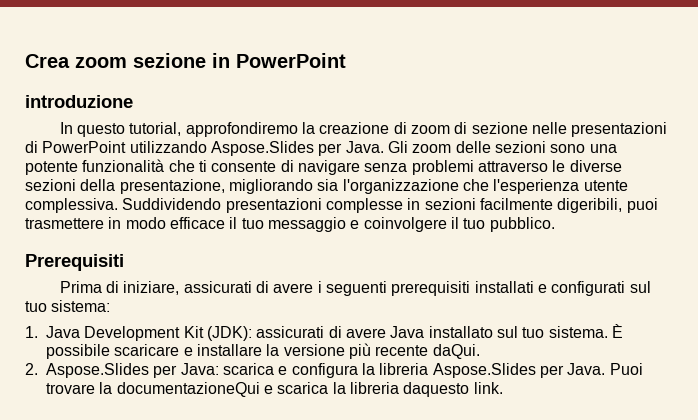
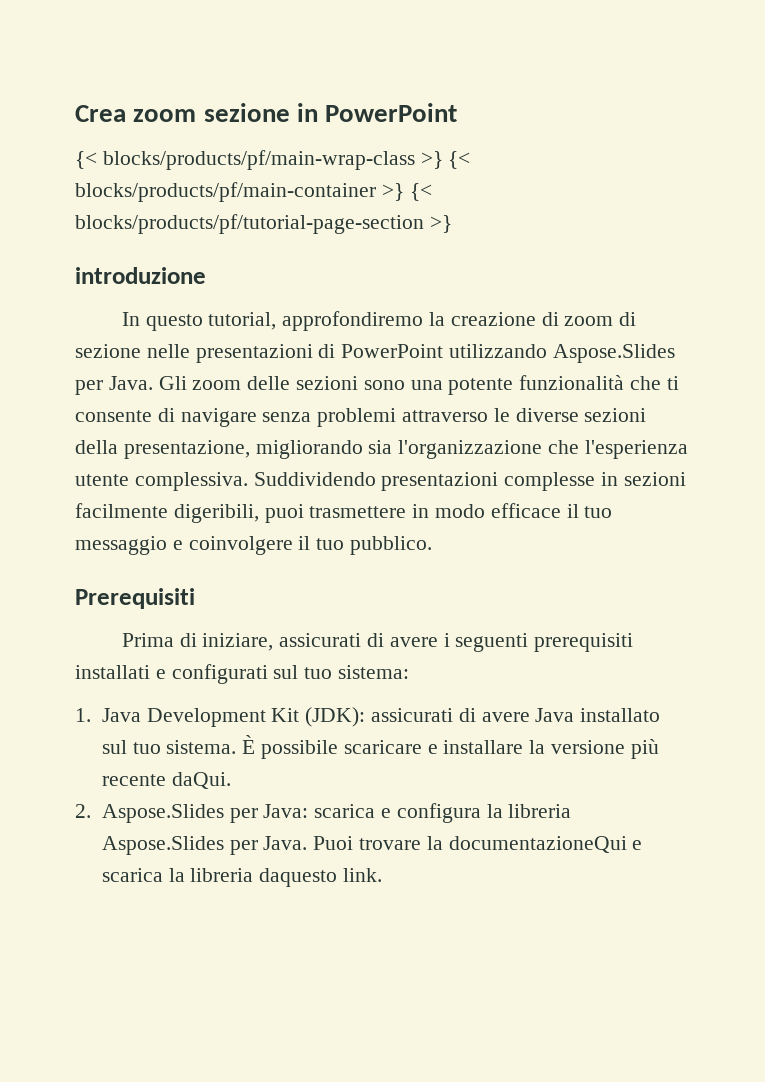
(346, 60) none -> [75,150,471,170] [75,182,432,202] [75,214,452,234] // {< blocks/products/pf/main-wrap-class >} {< blocks/products/pf/main-container >} {< blocks/products/pf/tutorial-page-section >}

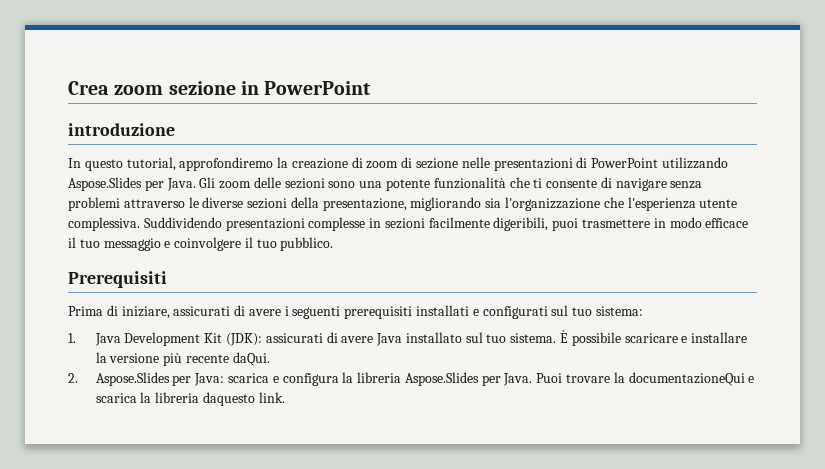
[75,150,471,170] [75,182,432,202] [75,214,452,234] // {< blocks/products/pf/main-wrap-class >} {< blocks/products/pf/main-container >} {< blocks/products/pf/tutorial-page-section >} -> (372, 88) none

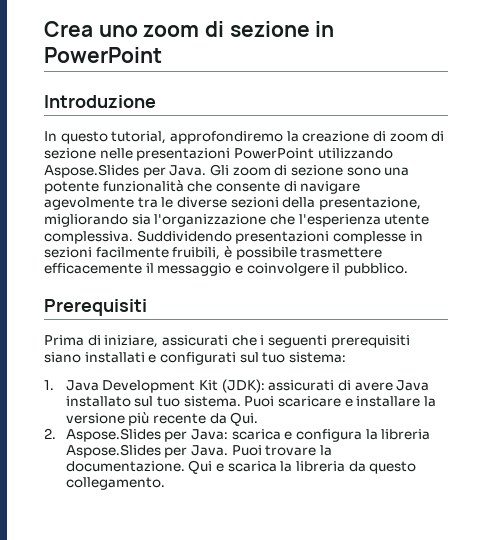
[114,85,164,95] zoom -> [98,21,225,37] uno zoom di
[68,123,175,136] introduzione -> [44,95,156,108] Introduzione
[576,157,588,168] di -> (231, 154) none
[253,177,325,189] delle sezioni -> [274,165,343,176] di sezione
[533,178,543,188] ti -> (213, 186) none
[670,181,703,189] [68,197,185,211] senza problemi attraverso -> [44,197,158,210] agevolmente tra
[493,217,749,231] [68,237,100,248] digeribili, puoi trasmettere in modo efficace il tuo -> [172,246,383,260] [44,263,154,274] fruibili, è possibile trasmettere efficacemente il
[256,239,277,248] tuo -> (341, 268) none
[234,305,281,316] di avere -> [231,335,257,346] che
(413, 312) none -> [44,352,81,363] siano
[559,330,621,346] È possibile -> [244,396,275,407] Puoi
[232,352,270,366] daQui. -> [209,412,259,426] da Qui.
[628,372,745,386] documentazioneQui -> [65,460,213,474] documentazione. Qui
[202,392,285,406] daquesto link. -> [348,461,417,474] [65,477,165,490] da questo collegamento.

